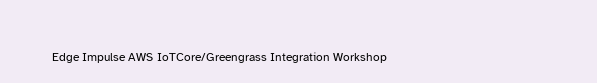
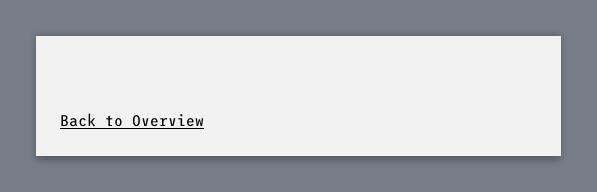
[52,52,388,63] Edge Impulse AWS IoTCore/Greengrass Integration Workshop -> [60,113,204,127] Back to Overview

